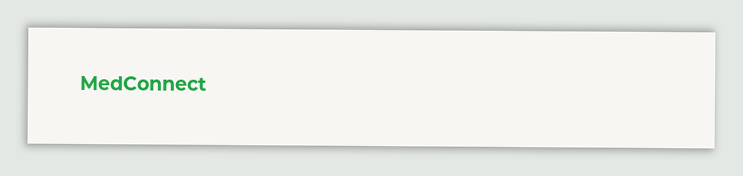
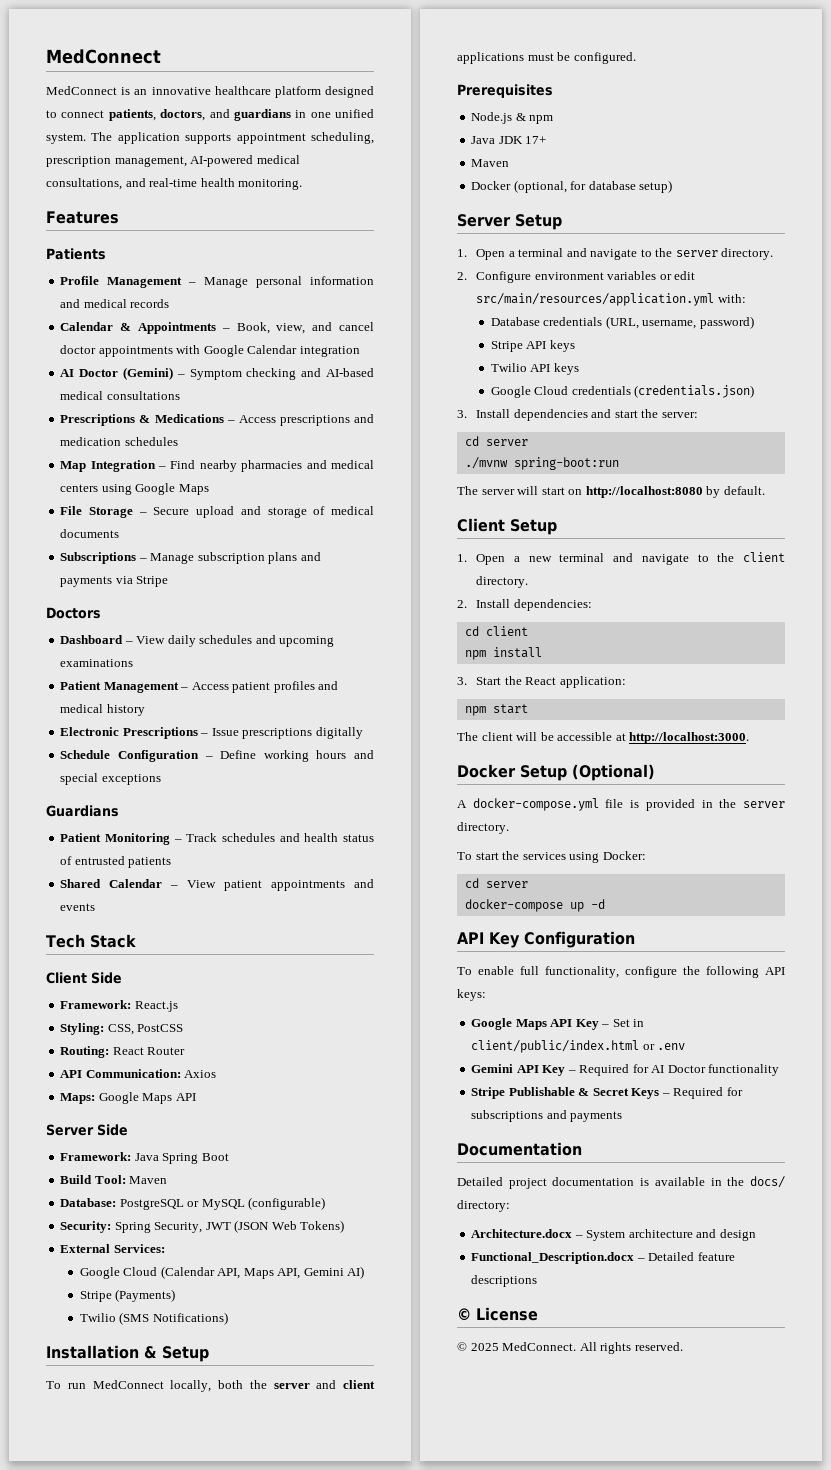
[79,75,207,91] MedConnect -> [46,49,161,64] [46,86,374,98] [46,109,374,121] [46,132,374,144] [46,155,300,167] [46,178,303,190] [46,211,119,224] [46,248,106,260] [60,276,374,288] [60,299,170,308] [60,322,374,334] [60,345,360,357] [60,367,374,380] [60,391,180,400] [60,414,374,426] [60,437,178,446] [60,460,374,472] [60,483,209,495] [60,506,374,518] [60,529,120,538] [60,552,321,564] [60,576,169,587] [46,607,101,619] [60,635,335,647] [60,659,134,667] [60,681,339,693] [60,704,145,716] [60,727,363,739] [60,750,374,762] [60,773,161,785] [46,805,119,817] [60,833,374,845] [60,856,172,868] [60,879,374,891] [60,903,96,911] [46,934,136,948] [46,972,122,984] [60,1000,178,1012] [60,1023,184,1035] [60,1046,186,1058] [60,1069,217,1078] [60,1092,196,1104] [46,1124,128,1136] [60,1152,229,1164] [60,1175,168,1184] [60,1197,326,1210] [60,1220,345,1233] [60,1244,165,1253] [79,1266,365,1279] [79,1289,176,1302] [79,1312,228,1325] [46,1345,209,1362] [46,1380,375,1392] [457,52,636,64] [457,84,553,98] [471,112,554,124] [471,136,547,144] [471,159,510,167] [471,180,673,193] [457,214,562,230] [457,248,774,260] [457,271,696,283] [476,293,746,306] [490,316,754,329] [490,340,575,352] [490,363,579,375] [490,385,755,398] [457,409,698,421] [464,436,528,446] [464,457,619,470] [457,486,765,498] [457,518,557,535] [457,552,785,565] [476,576,529,588] [457,599,592,611] [464,626,528,636] [464,647,542,660] [457,676,626,688] [464,704,528,716] [457,732,750,744] [457,764,655,781] [457,798,785,811] [457,822,509,834] [457,851,646,863] [464,878,528,888] [464,899,605,912] [457,931,635,948] [457,966,785,978] [457,989,486,1001] [471,1018,645,1030] [471,1040,686,1053] [471,1064,780,1076] [471,1087,743,1099] [471,1110,623,1122] [457,1142,582,1156] [457,1176,785,1189] [457,1200,510,1212] [471,1229,756,1241] [471,1252,735,1264] [471,1275,538,1287] [457,1307,538,1321] [457,1342,683,1354] MedConnect // MedConnect is an innovative healthcare platform designed to connect patients, doctors, and guardians in one unified system. The application supports appointment scheduling, prescription management, AI-powered medical consultations, and real-time health monitoring. // Features // Patients // Profile Management – Manage personal information and medical records // Calendar & Appointments – Book, view, and cancel doctor appointments with Google Calendar integration // AI Doctor (Gemini) – Symptom checking and AI-based medical consultations // Prescriptions & Medications – Access prescriptions and medication schedules // Map Integration – Find nearby pharmacies and medical centers using Google Maps // File Storage – Secure upload and storage of medical documents // Subscriptions – Manage subscription plans and payments via Stripe // Doctors // Dashboard – View daily schedules and upcoming examinations // Patient Management – Access patient profiles and medical history // Electronic Prescriptions – Issue prescriptions digitally // Schedule Configuration – Define working hours and special exceptions // Guardians // Patient Monitoring – Track schedules and health status of entrusted patients // Shared Calendar – View patient appointments and events // Tech Stack // Client Side // Framework: React.js // Styling: CSS, PostCSS // Routing: React Router // API Communication: Axios // Maps: Google Maps API // Server Side // Framework: Java Spring Boot // Build Tool: Maven // Database: PostgreSQL or MySQL (configurable) // Security: Spring Security, JWT (JSON Web Tokens) // External Services: // Google Cloud (Calendar API, Maps API, Gemini AI) // Stripe (Payments) // Twilio (SMS Notifications) // Installation & Setup // To run MedConnect locally, both the server and client applications must be configured. // Prerequisites // Node.js & npm // Java JDK 17+ // Maven // Docker (optional, for database setup) // Server Setup // 1. Open a terminal and navigate to the server directory. // 2. Configure environment variables or edit src/main/resources/application.yml with: // Database credentials (URL, username, password) // Stripe API keys // Twilio API keys // Google Cloud credentials (credentials.json) // 3. Install dependencies and start the server: // cd server // ./mvnw spring-boot:run // The server will start on http://localhost:8080 by default. // Client Setup // 1. Open a new terminal and navigate to the client directory. // 2. Install dependencies: // cd client // npm install // 3. Start the React application: // npm start // The client will be accessible at http://localhost:3000. // Docker Setup (Optional) // A docker-compose.yml file is provided in the server directory. // To start the services using Docker: // cd server // docker-compose up -d // API Key Configuration // To enable full functionality, configure the following API keys: // Google Maps API Key – Set in client/public/index.html or .env // Gemini API Key – Required for AI Doctor functionality // Stripe Publishable & Secret Keys – Required for subscriptions and payments // Documentation // Detailed project documentation is available in the docs/ directory: // Architecture.docx – System architecture and design // Functional_Description.docx – Detailed feature descriptions // © License // © 2025 MedConnect. All rights reserved.

